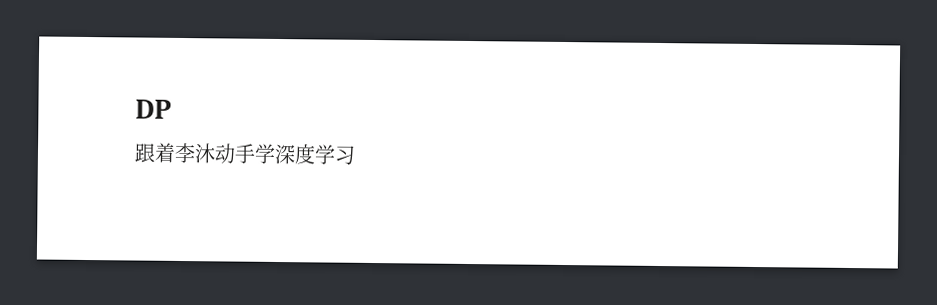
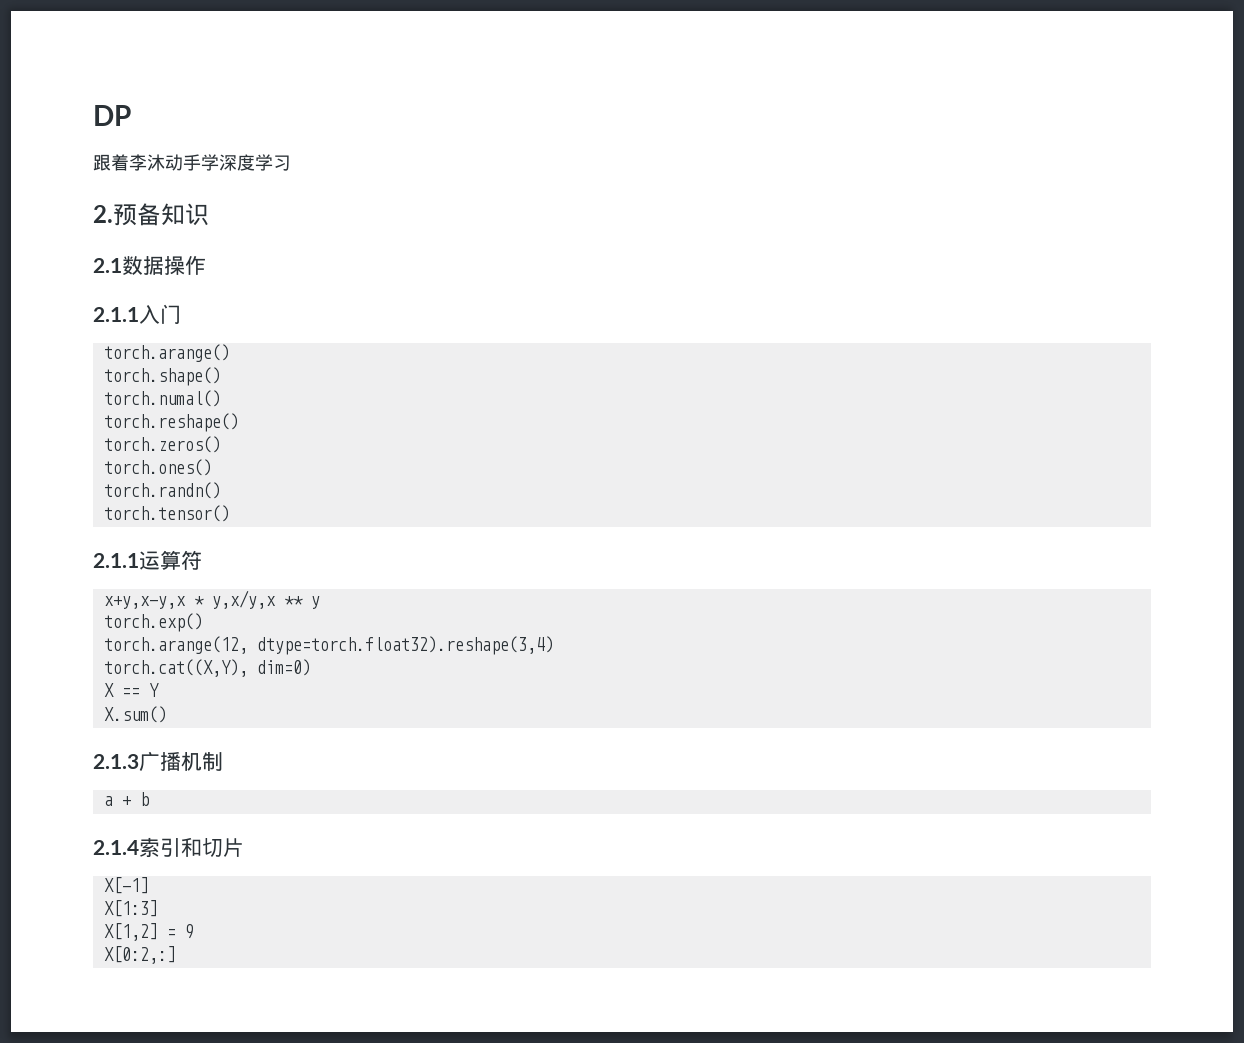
(356, 155) none -> [93,203,209,226] [93,256,206,275] [93,304,181,324] [103,344,230,362] [103,367,221,386] [103,390,221,407] [103,413,239,432] [103,436,221,453] [103,459,212,476] [103,482,221,499] [103,505,230,522] [93,550,202,570] [103,590,320,609] [103,613,203,632] [103,636,554,655] [103,659,311,677] [103,683,159,697] [103,706,167,723] [93,751,223,771] [103,792,149,806] [93,837,244,858] [103,877,149,894] [103,900,158,917] [103,923,194,941] [103,946,176,964] // 2.预备知识 // 2.1数据操作 // 2.1.1入门 // torch.arange() // torch.shape() // torch.numal() // torch.reshape() // torch.zeros() // torch.ones() // torch.randn() // torch.tensor() // 2.1.1运算符 // x+y,x-y,x * y,x/y,x ** y // torch.exp() // torch.arange(12, dtype=torch.float32).reshape(3,4) // torch.cat((X,Y), dim=0) // X == Y // X.sum() // 2.1.3广播机制 // a + b // 2.1.4索引和切片 // X[-1] // X[1:3] // X[1,2] = 9 // X[0:2,:]

